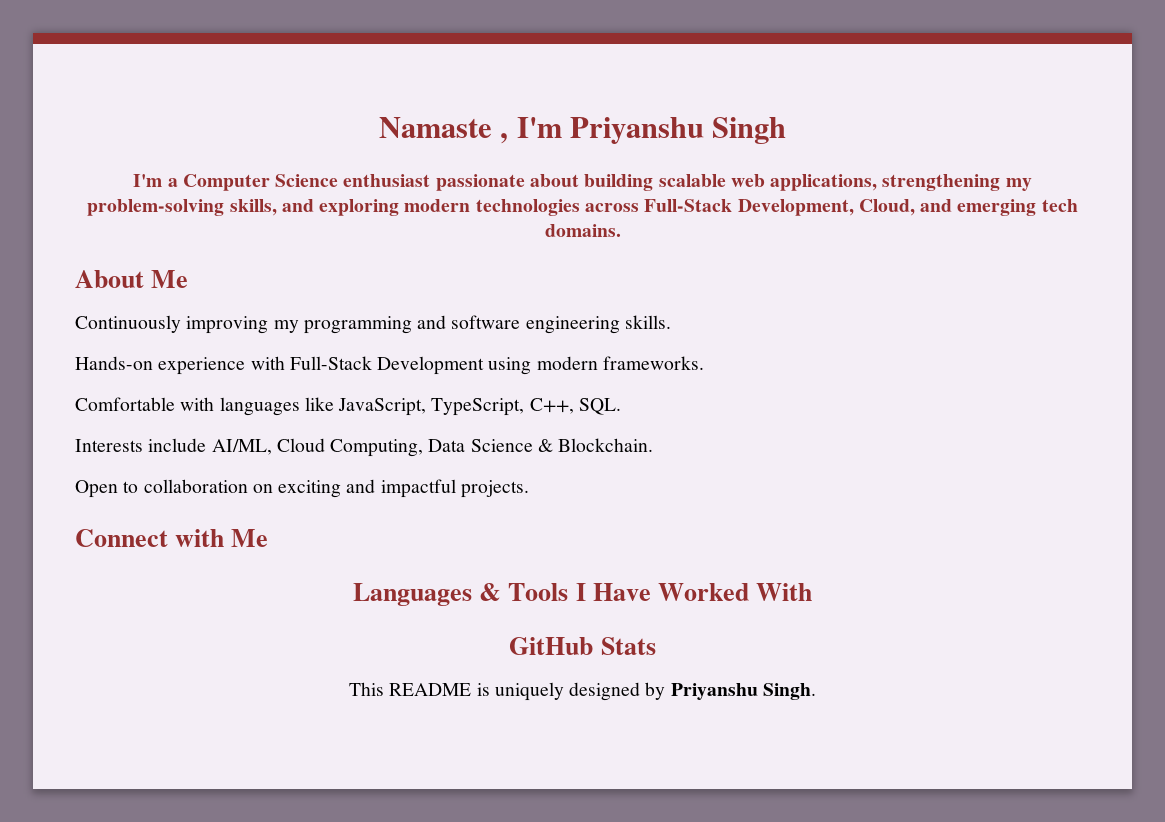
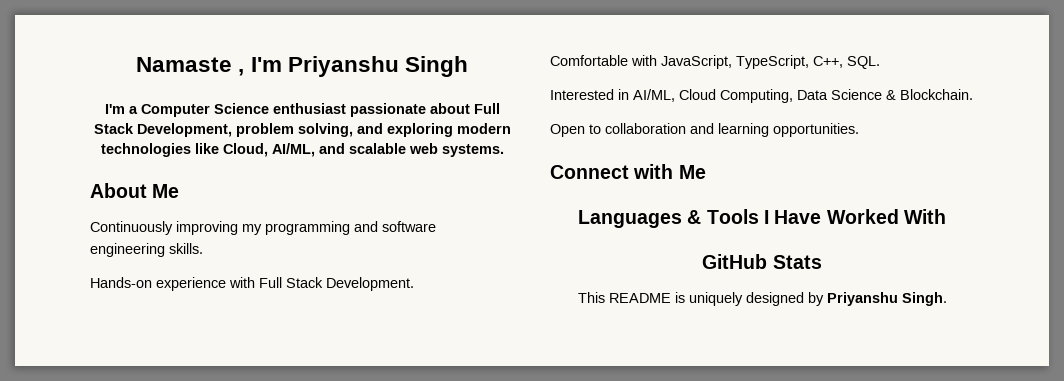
[584,174,1032,191] [87,199,1078,216] [544,224,621,237] building scalable web applications, strengthening my problem-solving skills, and exploring modern technologies across Full-Stack Development, Cloud, and emerging tech domains. -> [473,103,500,114] [93,123,511,137] [100,143,504,157] Full Stack Development, problem solving, and exploring modern technologies like Cloud, AI/ML, and scalable web systems.
[289,356,704,375] Full-Stack Development using modern frameworks. -> [259,277,414,291] Full Stack Development.
[219,397,334,416] languages like -> (657, 60) none
[75,438,207,452] Interests include -> [550,89,629,100] Interested in
[252,479,529,498] on exciting and impactful projects. -> [690,123,859,137] and learning opportunities.

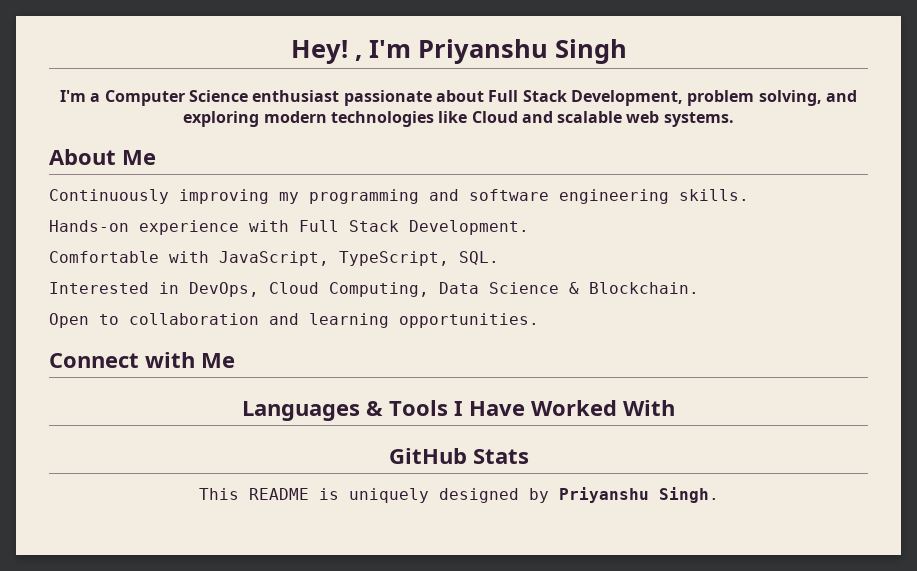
[136,57,233,72] Namaste -> [290,40,348,64] Hey!
[222,143,315,157] Cloud, AI/ML, -> [471,111,518,123] Cloud
[813,56,843,68] C++, -> (449, 258) none
[633,89,675,102] AI/ML, -> [189,282,259,297] DevOps,

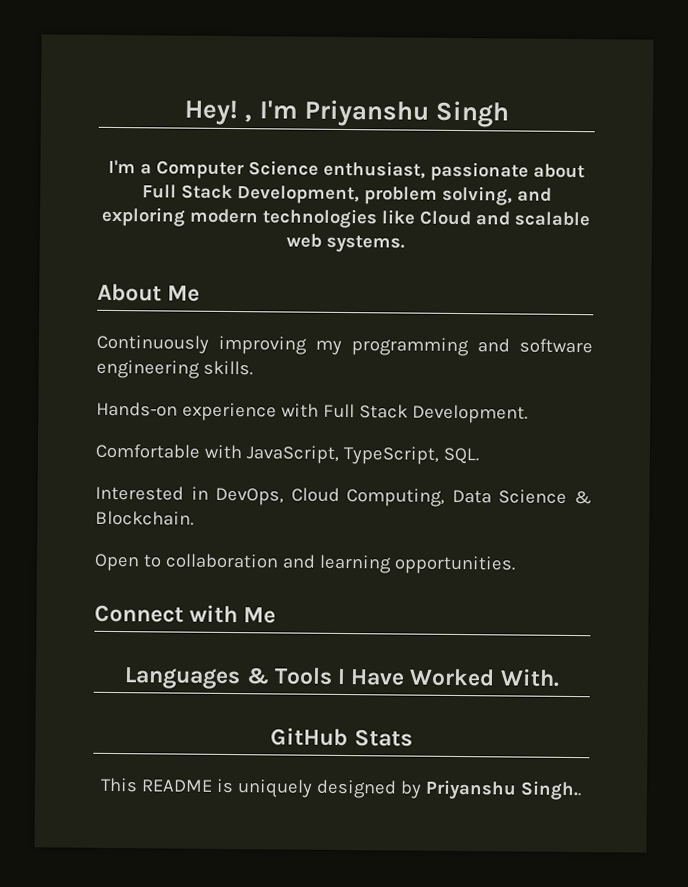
[252,90,340,102] enthusiast -> [323,160,426,179] enthusiast,
[623,400,675,416] With -> [499,668,560,687] With.
[658,487,719,503] Singh. -> [519,780,582,801] Singh..

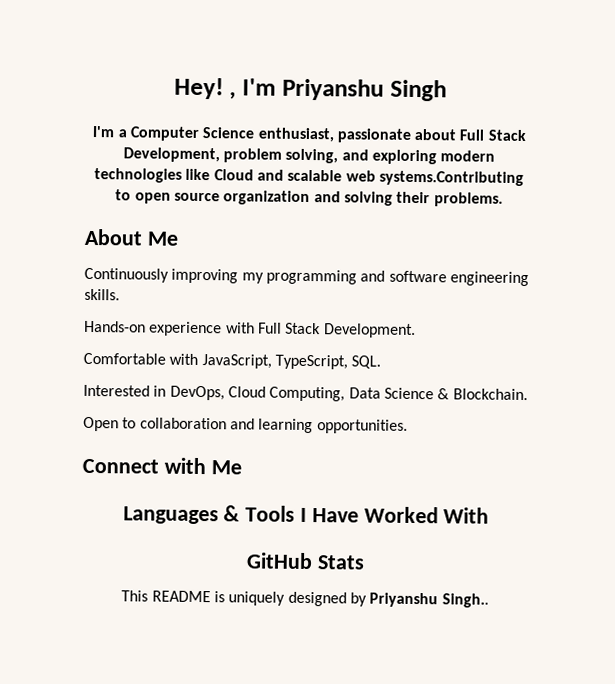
[326,234,405,253] systems. -> [378,170,524,186] [115,189,503,207] systems.Contributing to open source organization and solving their problems.
[499,668,560,687] With. -> [443,507,490,524] With

